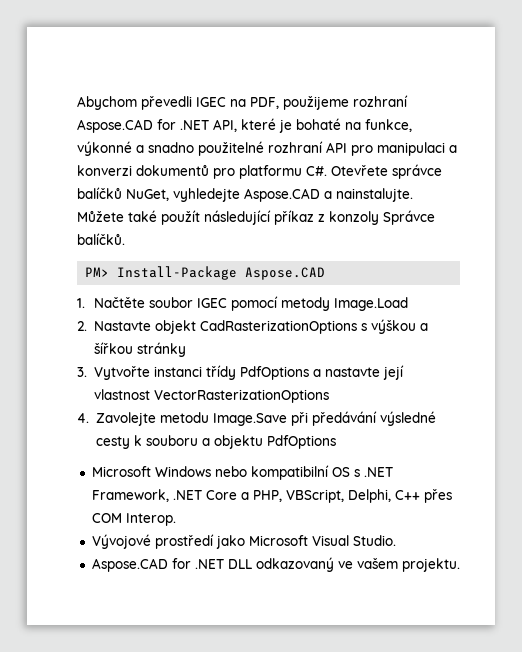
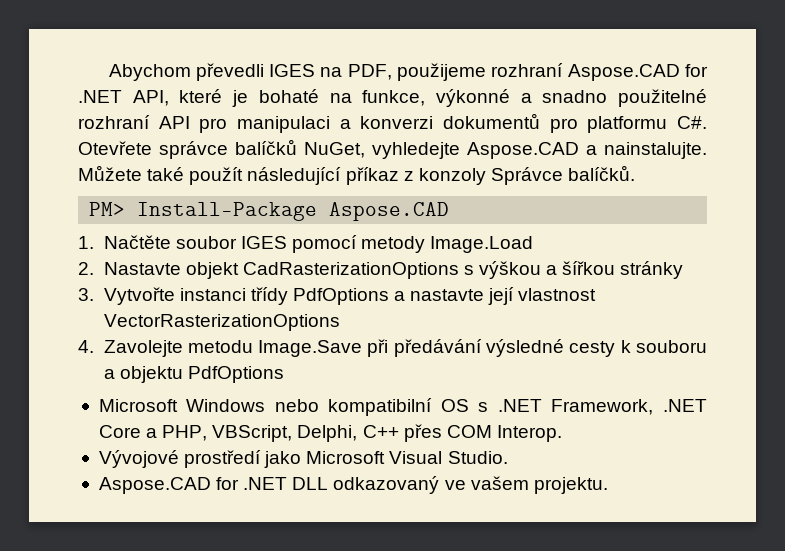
[196,97,226,107] IGEC -> [269,64,316,77] IGES
[196,298,227,308] IGEC -> [240,236,287,249] IGES

